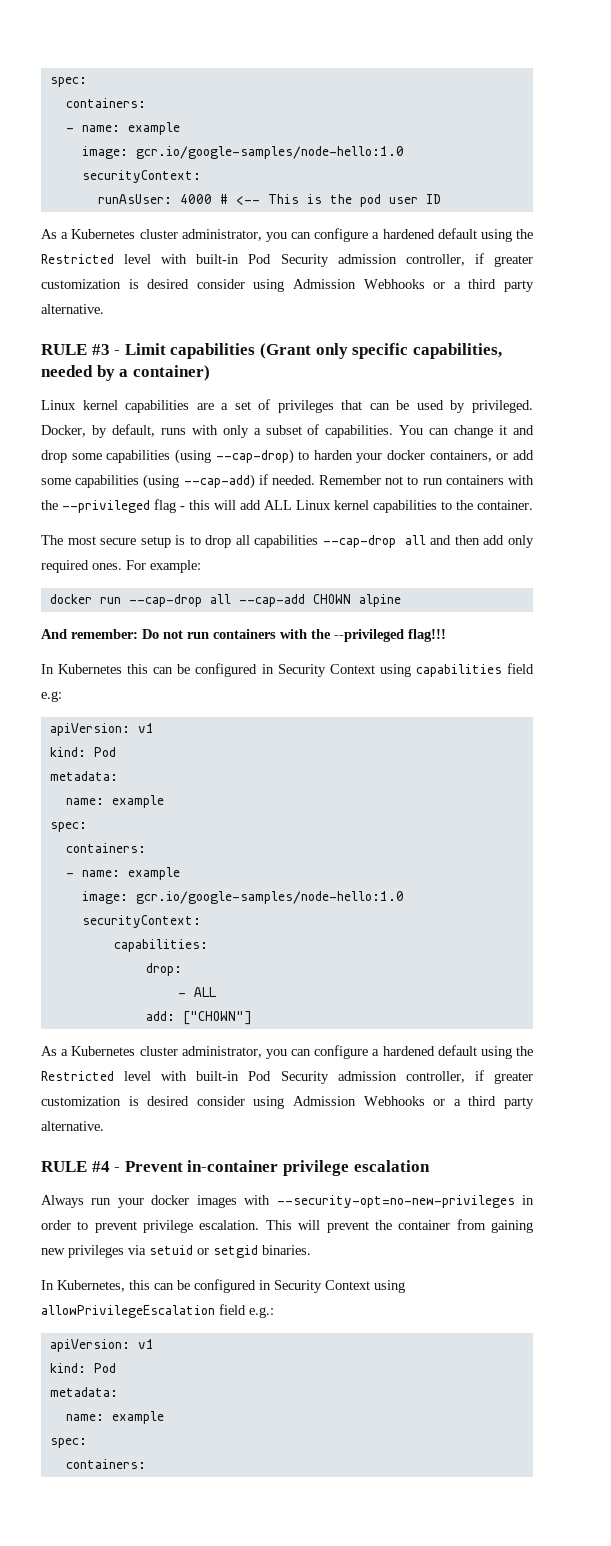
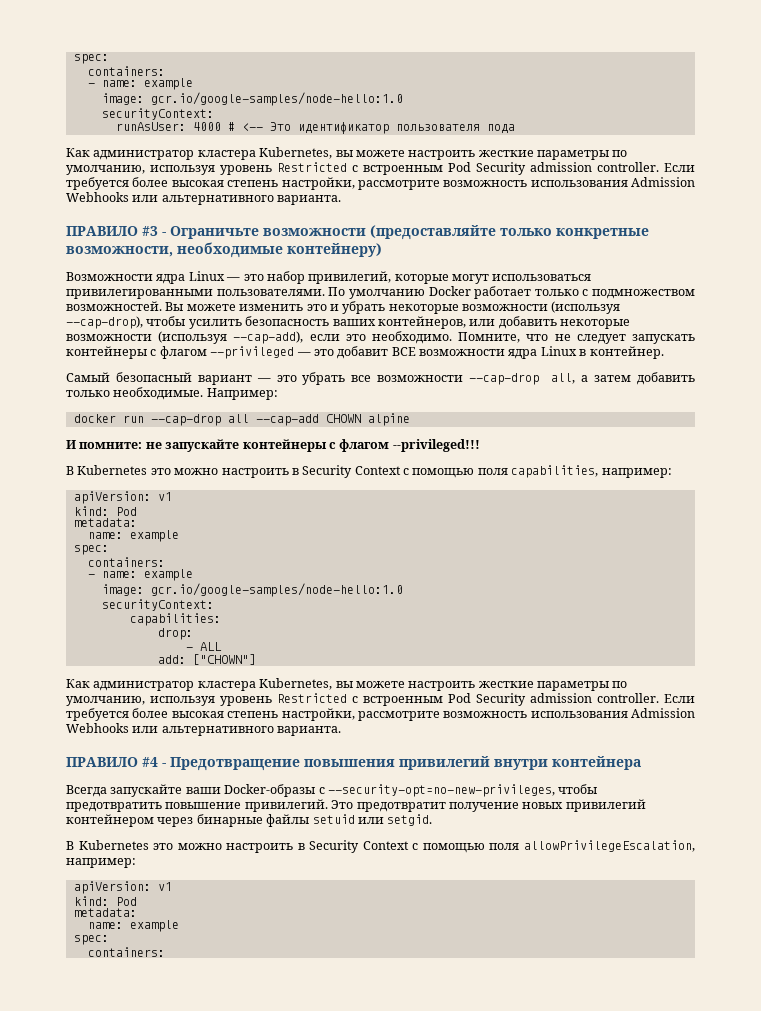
[267,194,441,207] [41,228,534,242] [41,253,533,267] [41,279,535,292] [41,304,104,314] [41,343,502,359] [41,365,210,381] [41,399,534,413] [41,424,534,438] [41,449,534,464] [41,474,534,489] [41,499,533,513] [41,535,535,548] [41,560,201,573] This is the pod user ID // As a Kubernetes cluster administrator, you can configure a hardened default using the Restricted level with built-in Pod Security admission controller, if greater customization is desired consider using Admission Webhooks or a third party alternative. // RULE #3 - Limit capabilities (Grant only specific capabilities, needed by a container) // Linux kernel capabilities are a set of privileges that can be used by privileged. Docker, by default, runs with only a subset of capabilities. You can change it and drop some capabilities (using --cap-drop) to harden your docker containers, or add some capabilities (using --cap-add) if needed. Remember not to run containers with the --privileged flag - this will add ALL Linux kernel capabilities to the container. // The most secure setup is to drop all capabilities --cap-drop all and then add only required ones. For example: -> [269,122,515,134] [66,147,628,160] [66,162,695,175] [66,177,695,190] [66,192,342,205] [66,225,649,240] [66,242,382,258] [66,271,592,284] [66,286,695,299] [66,301,621,314] [66,316,630,329] [66,331,695,344] [66,346,664,359] [66,372,696,385] [66,387,278,400] Это идентификатор пользователя пода // Как администратор кластера Kubernetes, вы можете настроить жесткие параметры по умолчанию, используя уровень Restricted с встроенным Pod Security admission controller. Если требуется более высокая степень настройки, рассмотрите возможность использования Admission Webhooks или альтернативного варианта. // ПРАВИЛО #3 - Ограничьте возможности (предоставляйте только конкретные возможности, необходимые контейнеру) // Возможности ядра Linux — это набор привилегий, которые могут использоваться привилегированными пользователями. По умолчанию Docker работает только с подмножеством возможностей. Вы можете изменить это и убрать некоторые возможности (используя --cap-drop), чтобы усилить безопасность ваших контейнеров, или добавить некоторые возможности (используя --cap-add), если это необходимо. Помните, что не следует запускать контейнеры с флагом --privileged — это добавит ВСЕ возможности ядра Linux в контейнер. // Самый безопасный вариант — это убрать все возможности --cap-drop all, а затем добавить только необходимые. Например:
[41,629,446,642] [41,663,534,677] [41,691,62,702] And remember: Do not run containers with the --privileged flag!!! // In Kubernetes this can be configured in Security Context using capabilities field e.g: -> [66,439,480,452] [66,465,672,478] И помните: не запускайте контейнеры с флагом --privileged!!! // В Kubernetes это можно настроить в Security Context с помощью поля capabilities, например:
[41,1045,534,1059] [41,1070,533,1084] [41,1096,535,1109] [41,1121,104,1131] [41,1160,430,1176] [41,1195,534,1208] [41,1219,533,1233] [41,1245,311,1258] [41,1279,405,1293] [41,1304,274,1318] As a Kubernetes cluster administrator, you can configure a hardened default using the Restricted level with built-in Pod Security admission controller, if greater customization is desired consider using Admission Webhooks or a third party alternative. // RULE #4 - Prevent in-container privilege escalation // Always run your docker images with --security-opt=no-new-privileges in order to prevent privilege escalation. This will prevent the container from gaining new privileges via setuid or setgid binaries. // In Kubernetes, this can be configured in Security Context using allowPrivilegeEscalation field e.g.: -> [66,678,628,691] [66,693,695,706] [66,708,695,721] [66,723,342,736] [66,756,641,771] [66,784,598,797] [66,799,646,812] [66,814,433,827] [66,840,695,853] [66,858,136,868] Как администратор кластера Kubernetes, вы можете настроить жесткие параметры по умолчанию, используя уровень Restricted с встроенным Pod Security admission controller. Если требуется более высокая степень настройки, рассмотрите возможность использования Admission Webhooks или альтернативного варианта. // ПРАВИЛО #4 - Предотвращение повышения привилегий внутри контейнера // Всегда запускайте ваши Docker-образы с --security-opt=no-new-privileges, чтобы предотвратить повышение привилегий. Это предотвратит получение новых привилегий контейнером через бинарные файлы setuid или setgid. // В Kubernetes это можно настроить в Security Context с помощью поля allowPrivilegeEscalation, например:

